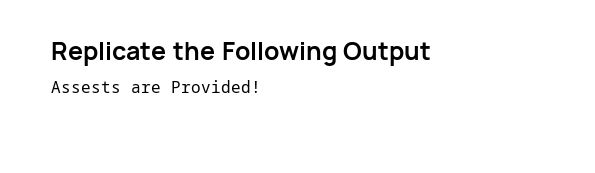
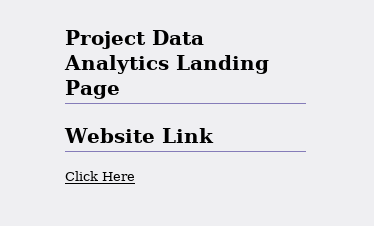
[51,42,432,66] [51,80,261,93] Replicate the Following Output // Assests are Provided! -> [65,30,204,49] [64,55,269,74] [65,80,120,99] [64,128,214,143] [65,171,135,181] Project Data Analytics Landing Page // Website Link // Click Here

